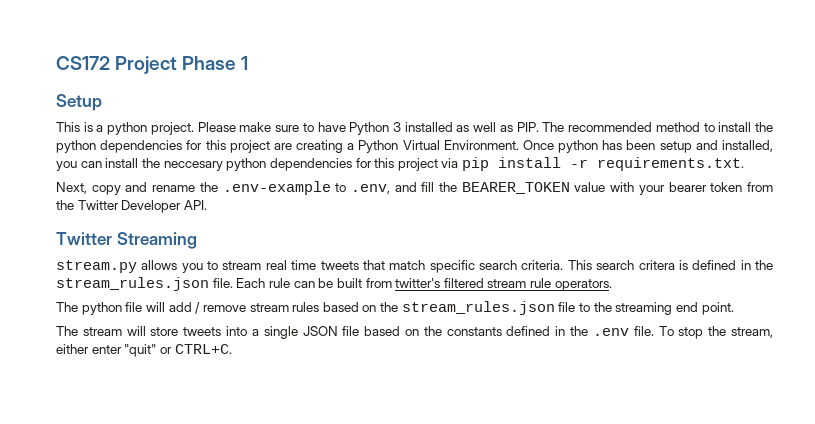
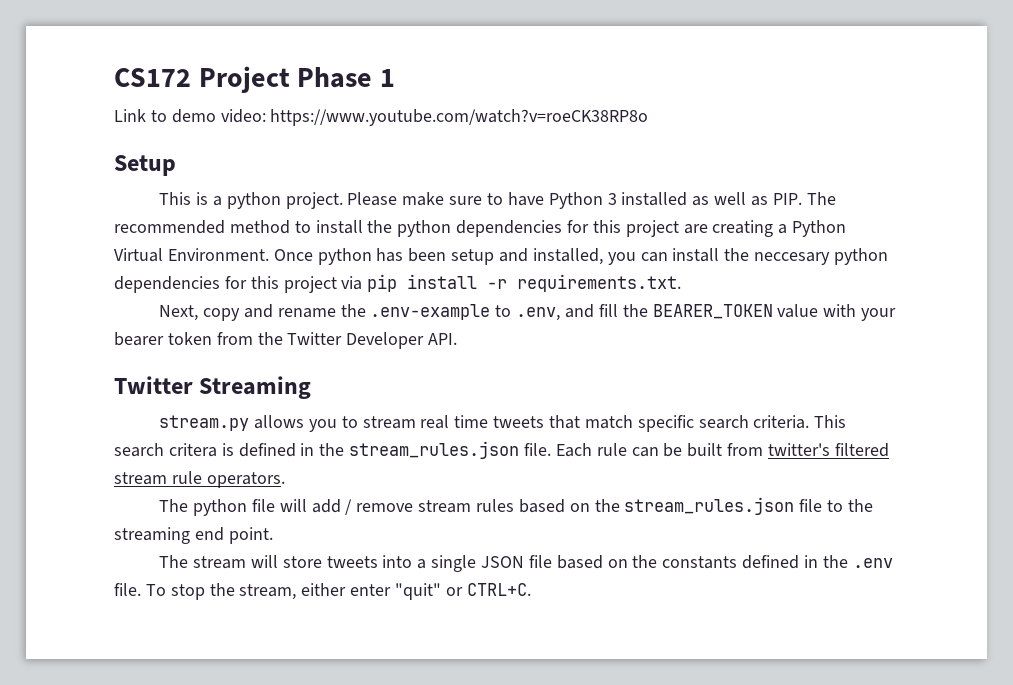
(249, 63) none -> [114,109,649,126] // Link to demo video: https://www.youtube.com/watch?v=roeCK38RP8o

